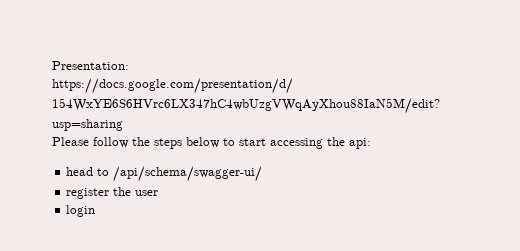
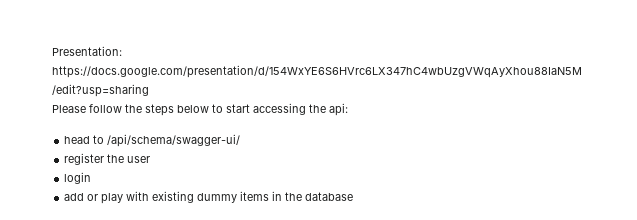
(96, 211) none -> [64,191,354,204] // add or play with existing dummy items in the database

